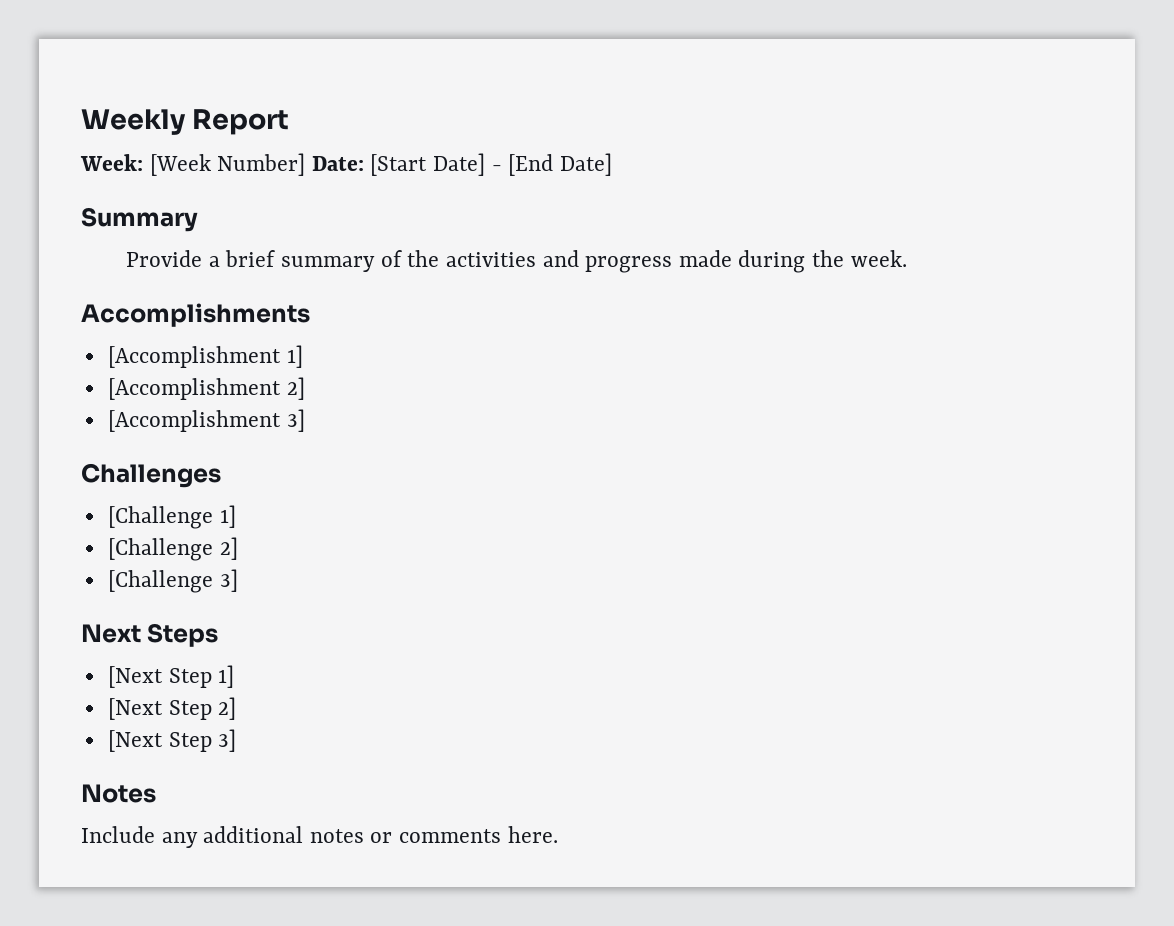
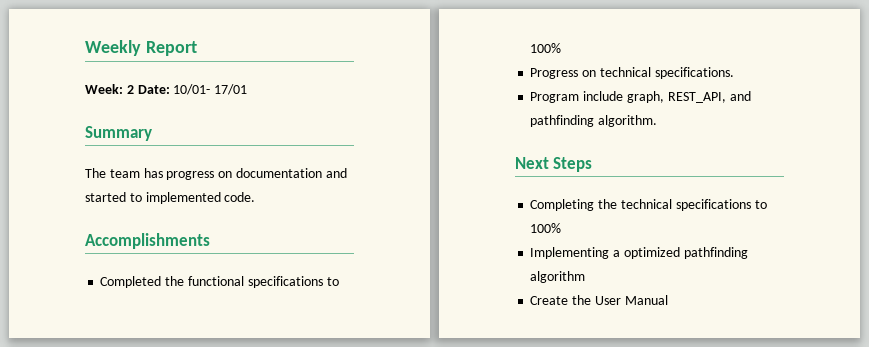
[149,153,612,176] [81,207,198,232] [126,250,907,273] [81,303,310,327] [107,345,303,368] [107,377,305,400] [107,409,305,432] [81,463,221,488] [107,505,236,529] [107,537,238,561] [107,569,238,593] [81,623,219,647] [107,665,235,688] [107,697,237,720] [107,729,237,752] [81,784,156,803] [81,826,558,848] [Week Number] Date: [Start Date] - [End Date] // Summary // Provide a brief summary of the activities and progress made during the week. // Accomplishments // [Accomplishment 1] // [Accomplishment 2] // [Accomplishment 3] // Challenges // [Challenge 1] // [Challenge 2] // [Challenge 3] // Next Steps // [Next Step 1] // [Next Step 2] // [Next Step 3] // Notes // Include any additional notes or comments here. -> [126,84,248,95] [85,126,152,141] [85,168,347,180] [85,192,256,204] [85,233,210,249] [100,276,339,288] [530,43,562,53] [530,67,734,79] [530,91,751,103] [530,115,658,127] [515,157,593,172] [530,199,767,211] [530,223,562,233] [530,247,748,259] [530,271,586,283] [530,295,668,305] 2 Date: 10/01- 17/01 // Summary // The team has progress on documentation and started to implemented code. // Accomplishments // Completed the functional specifications to 100% // Progress on technical specifications. // Program include graph, REST_API, and pathfinding algorithm. // Next Steps // Completing the technical specifications to 100% // Implementing a optimized pathfinding algorithm // Create the User Manual

